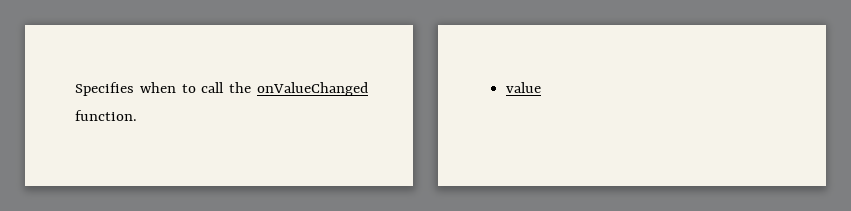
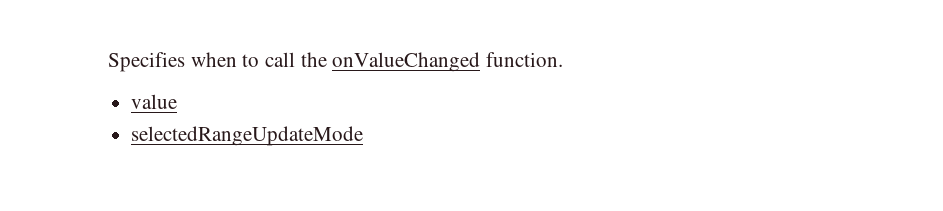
(542, 87) none -> [131,126,364,146] // selectedRangeUpdateMode

